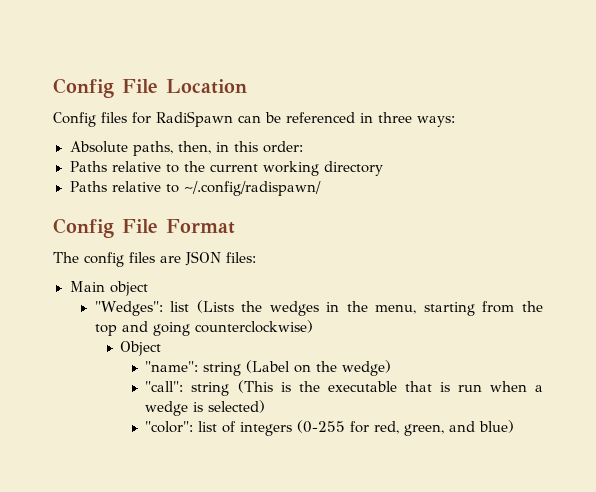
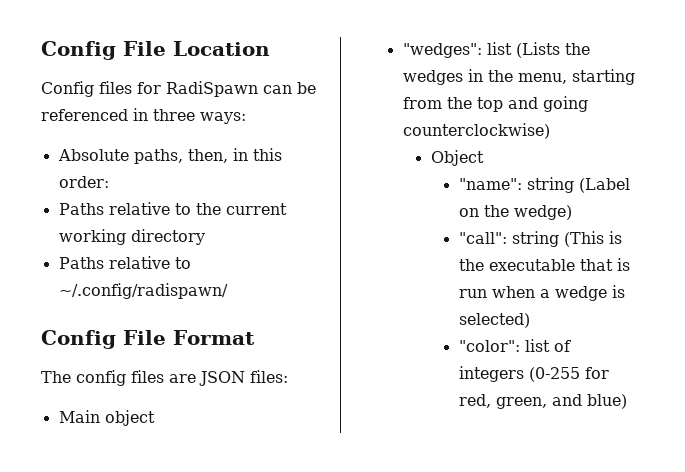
[94,301,163,316] "Wedges": -> [402,43,482,58] "wedges":

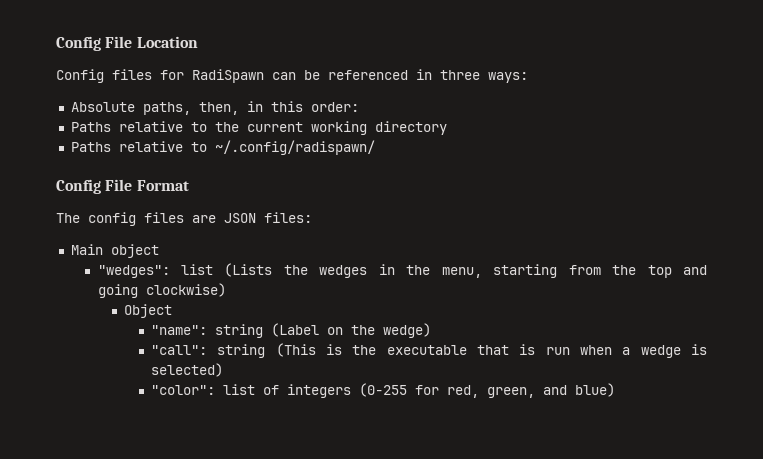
[402,123,550,139] counterclockwise) -> [145,283,226,297] clockwise)

